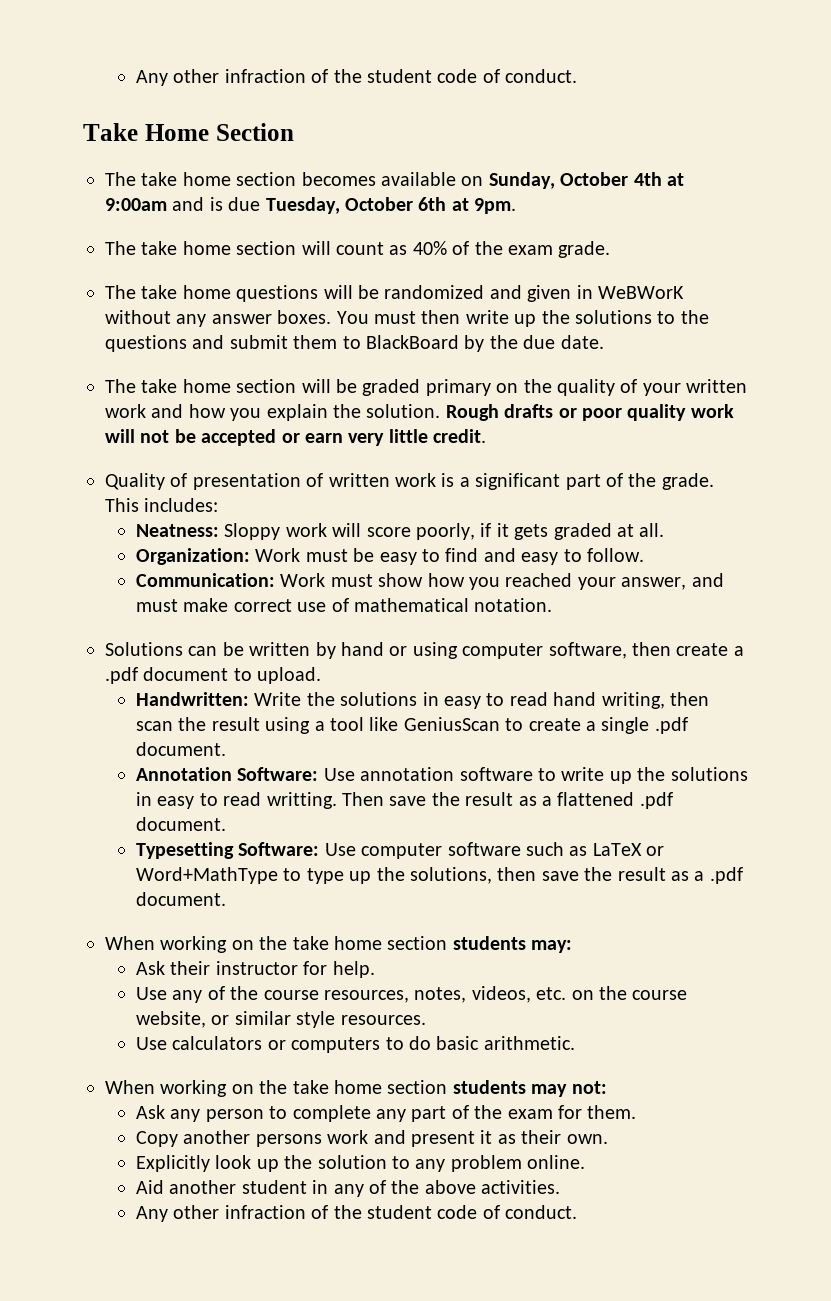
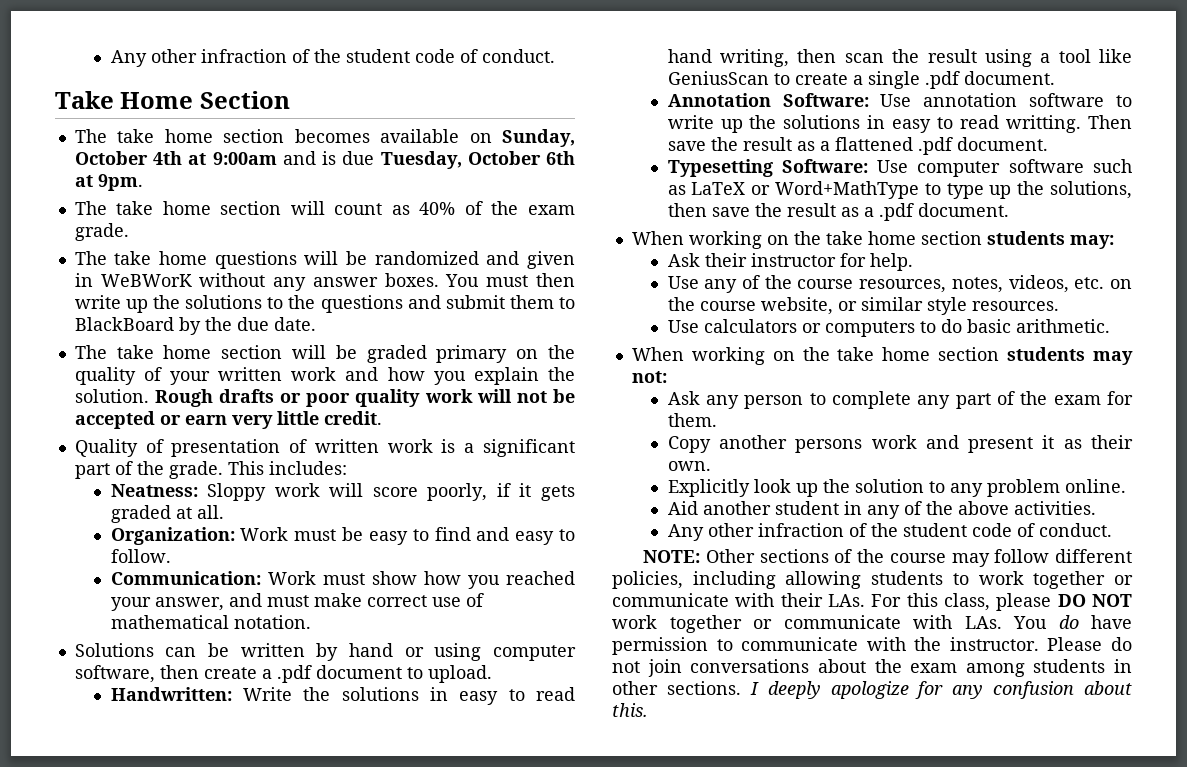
(578, 1212) none -> [643,549,1132,567] [612,571,1133,589] [612,593,1132,611] [612,615,1132,633] [612,637,1132,655] [612,659,1132,677] [612,681,1132,699] [612,703,648,717] // NOTE: Other sections of the course may follow different policies, including allowing students to work together or communicate with their LAs. For this class, please DO NOT work together or communicate with LAs. You do have permission to communicate with the instructor. Please do not join conversations about the exam among students in other sections. I deeply apologize for any confusion about this.

